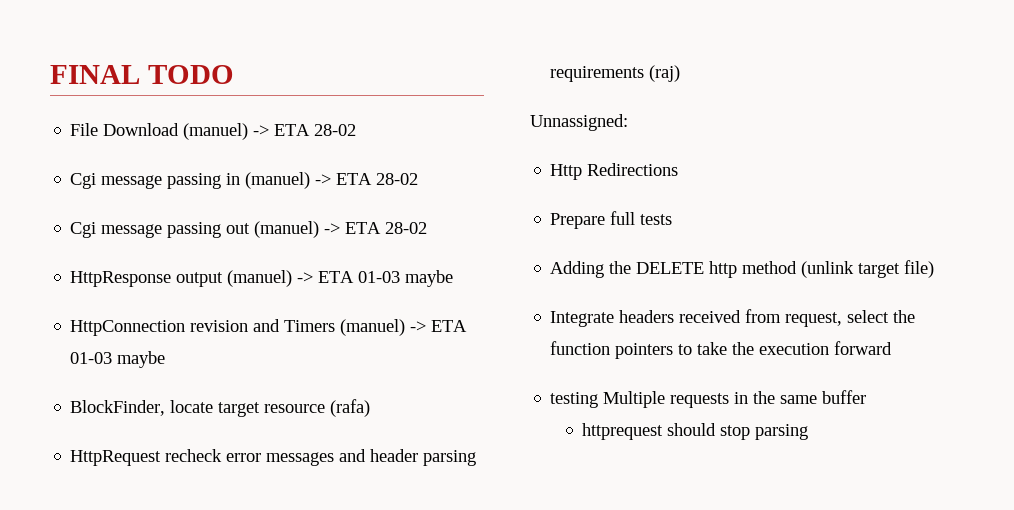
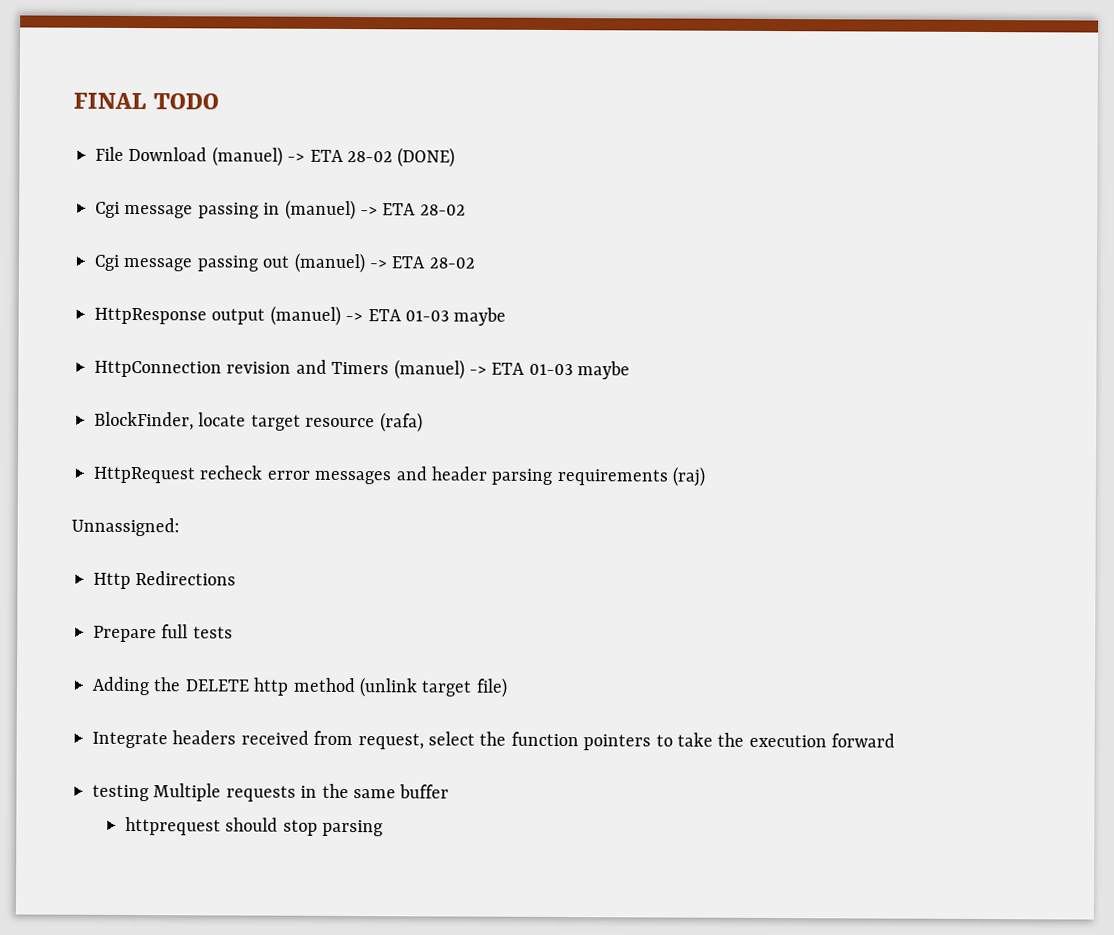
(357, 130) none -> [397,147,456,168] (DONE)

